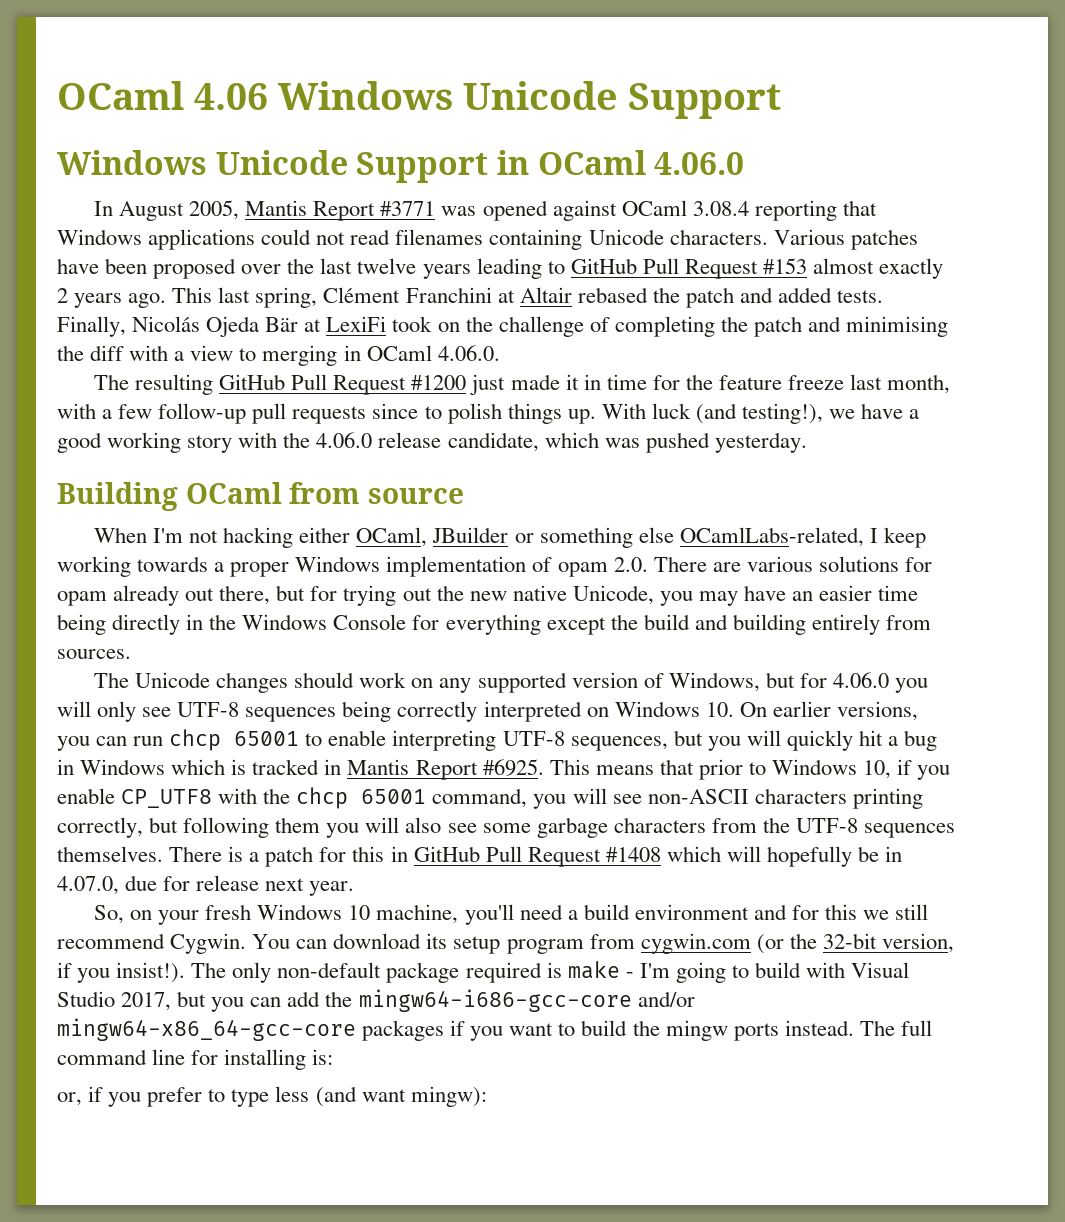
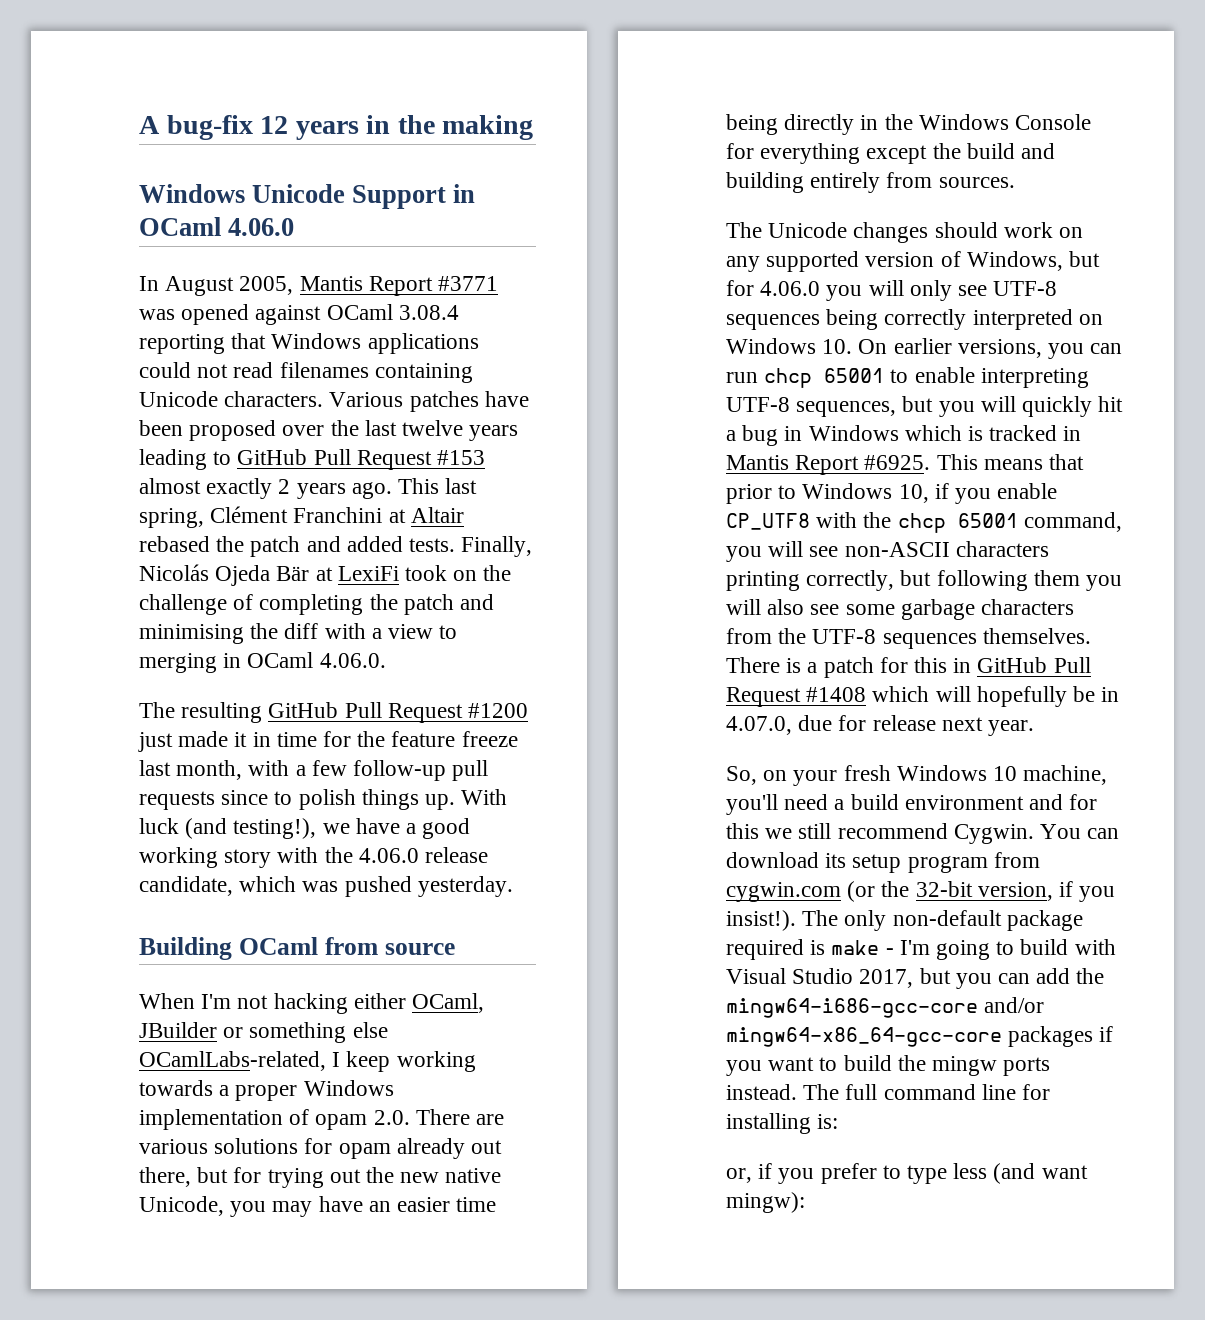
[57,81,781,119] OCaml 4.06 Windows Unicode Support -> [139,115,534,140] A bug-fix 12 years in the making

